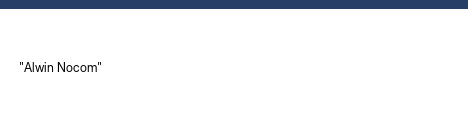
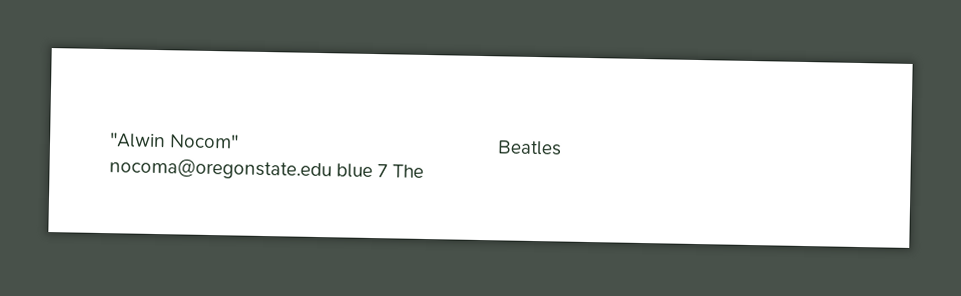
(103, 67) none -> [109,157,425,181] [497,140,562,156] nocoma@oregonstate.edu blue 7 The Beatles

